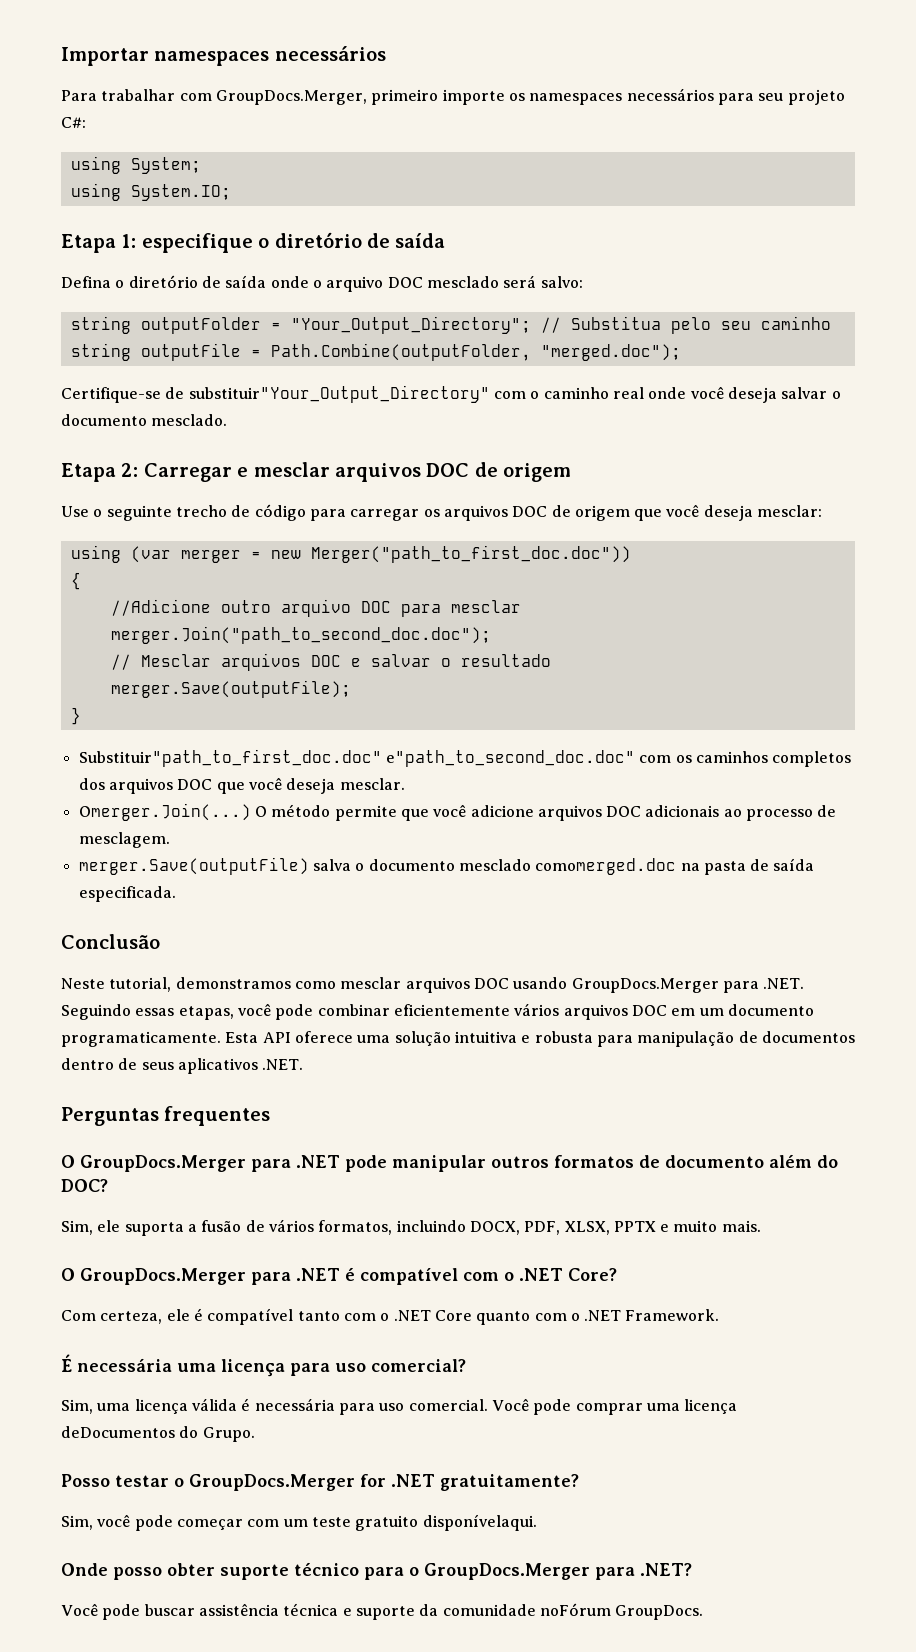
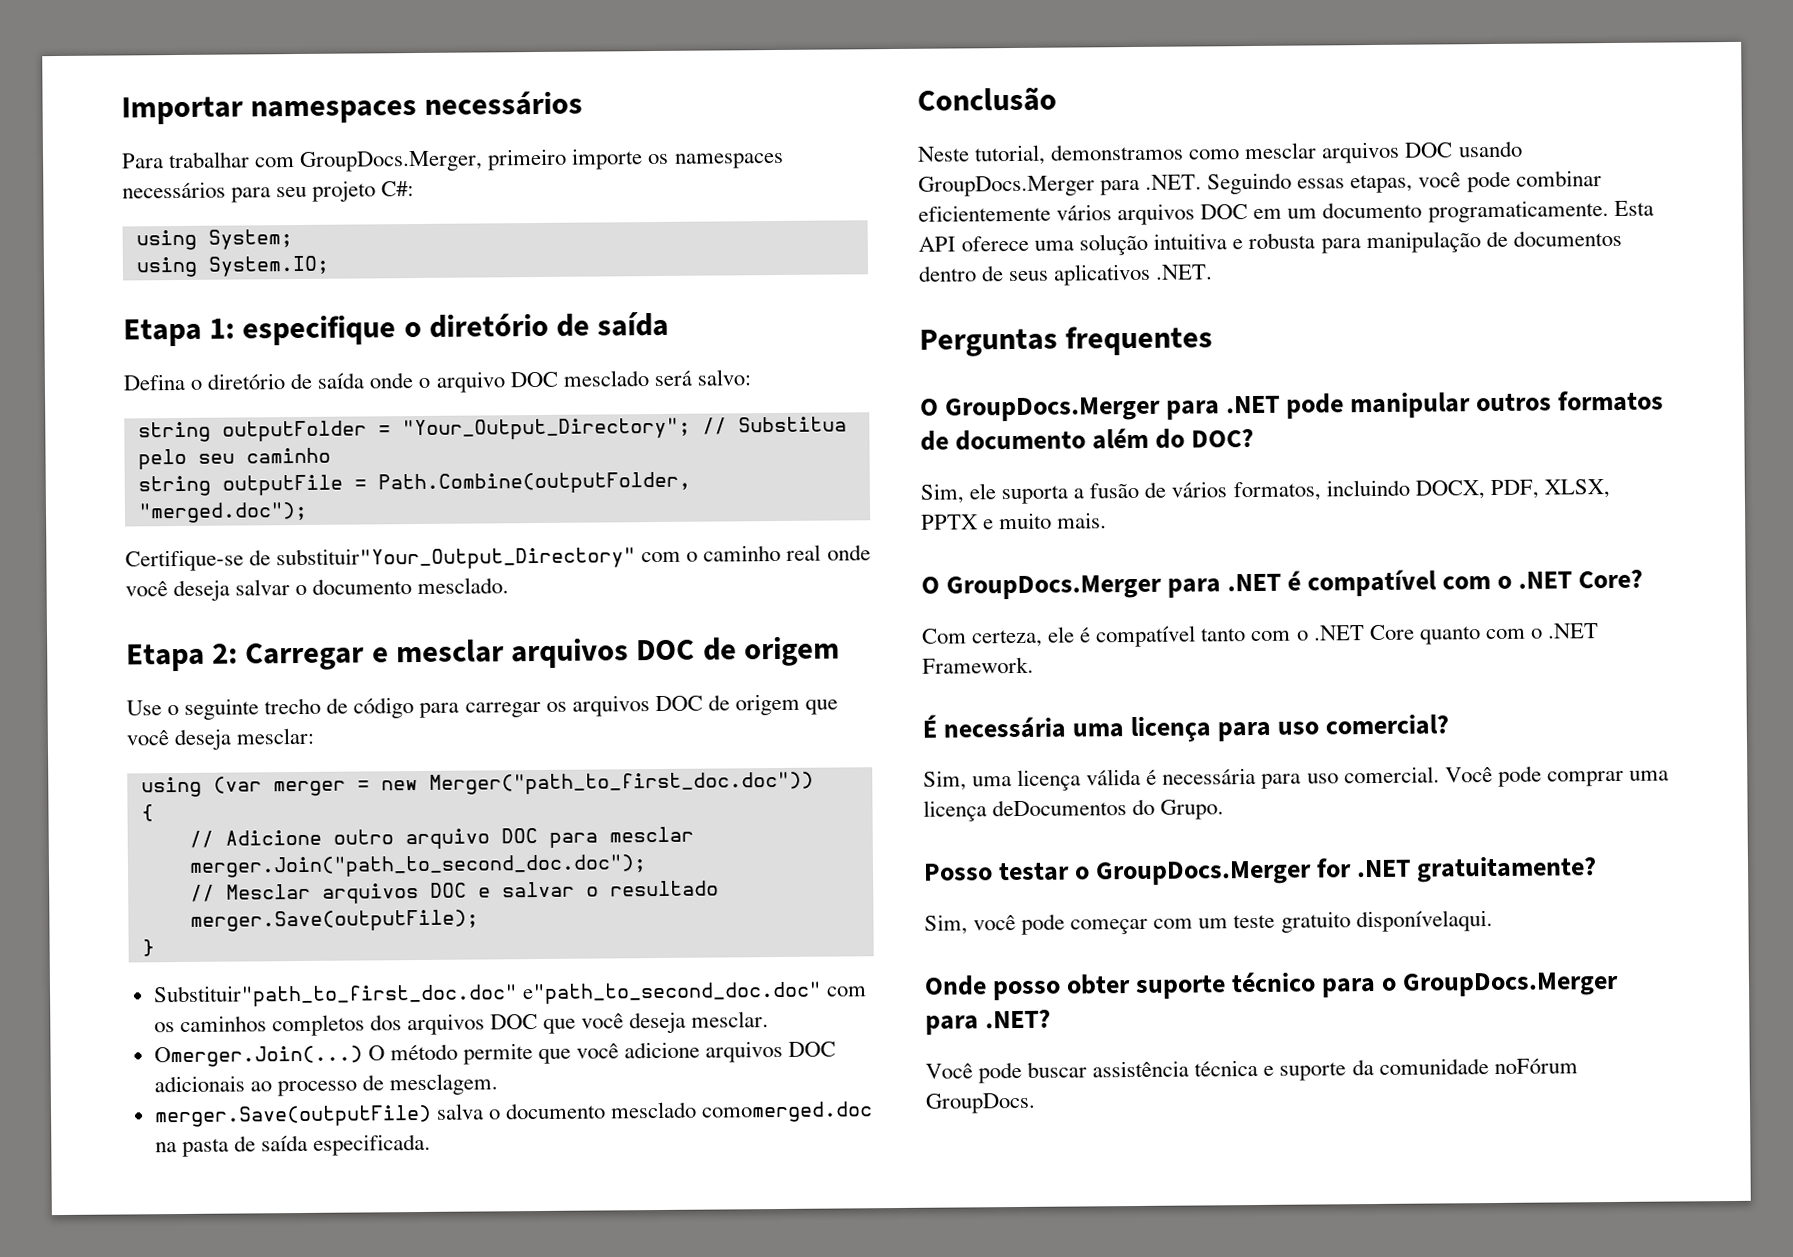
[110,599,211,616] //Adicione -> [188,829,322,848] // Adicione

